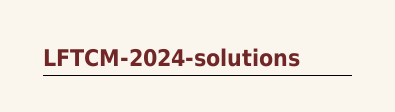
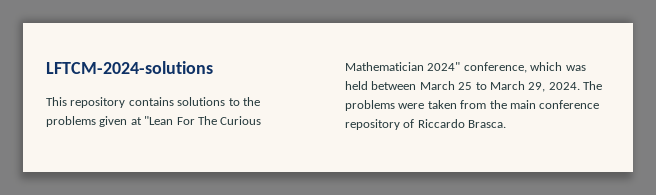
(300, 57) none -> [46,97,260,108] [46,116,262,127] [345,62,586,73] [345,81,602,92] [345,100,600,111] [345,119,507,130] // This repository contains solutions to the problems given at "Lean For The Curious Mathematician 2024" conference, which was held between March 25 to March 29, 2024. The problems were taken from the main conference repository of Riccardo Brasca.

